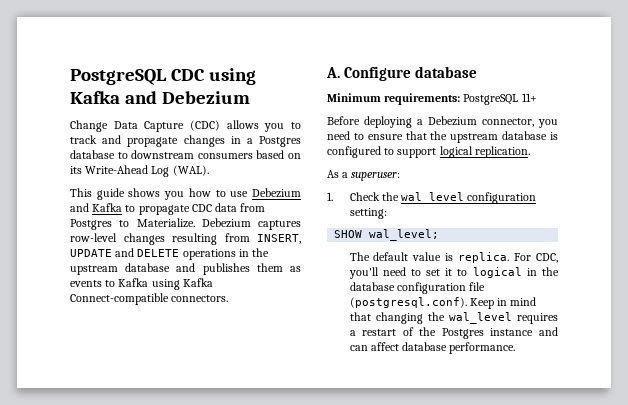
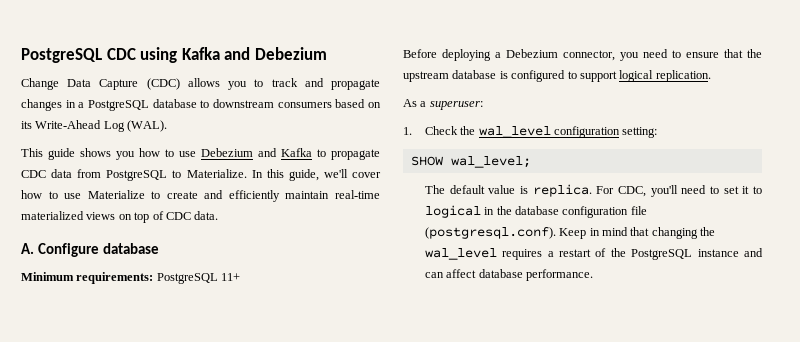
[259,136,301,147] Postgres -> [88,100,149,111] PostgreSQL
[70,219,112,230] Postgres -> [106,170,168,181] PostgreSQL
[201,218,301,230] [70,233,301,245] [70,248,270,260] [70,263,301,275] [70,278,213,290] [70,293,229,305] Debezium captures row-level changes resulting from INSERT, UPDATE and DELETE operations in the upstream database and publishes them as events to Kafka using Kafka Connect-compatible connectors. -> [251,169,382,181] [21,190,380,202] [21,211,219,223] In this guide, we'll cover how to use Materialize to create and efficiently maintain real-time materialized views on top of CDC data.
[441,328,484,339] Postgres -> [631,249,693,260] PostgreSQL

